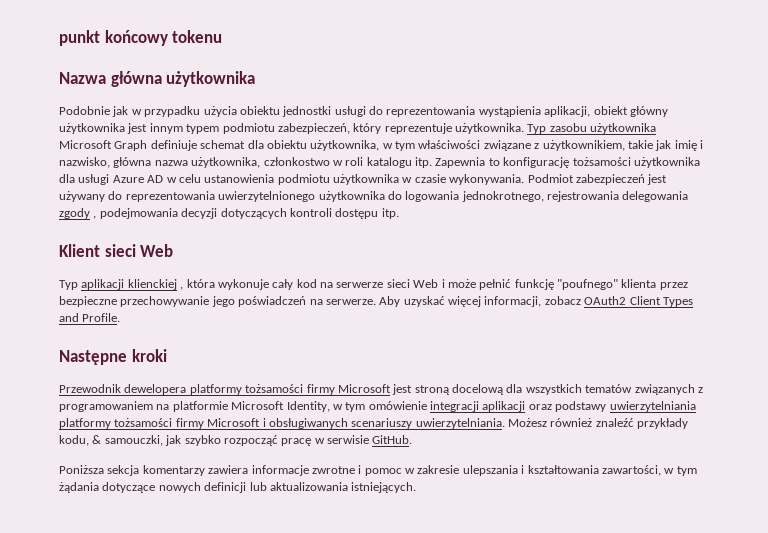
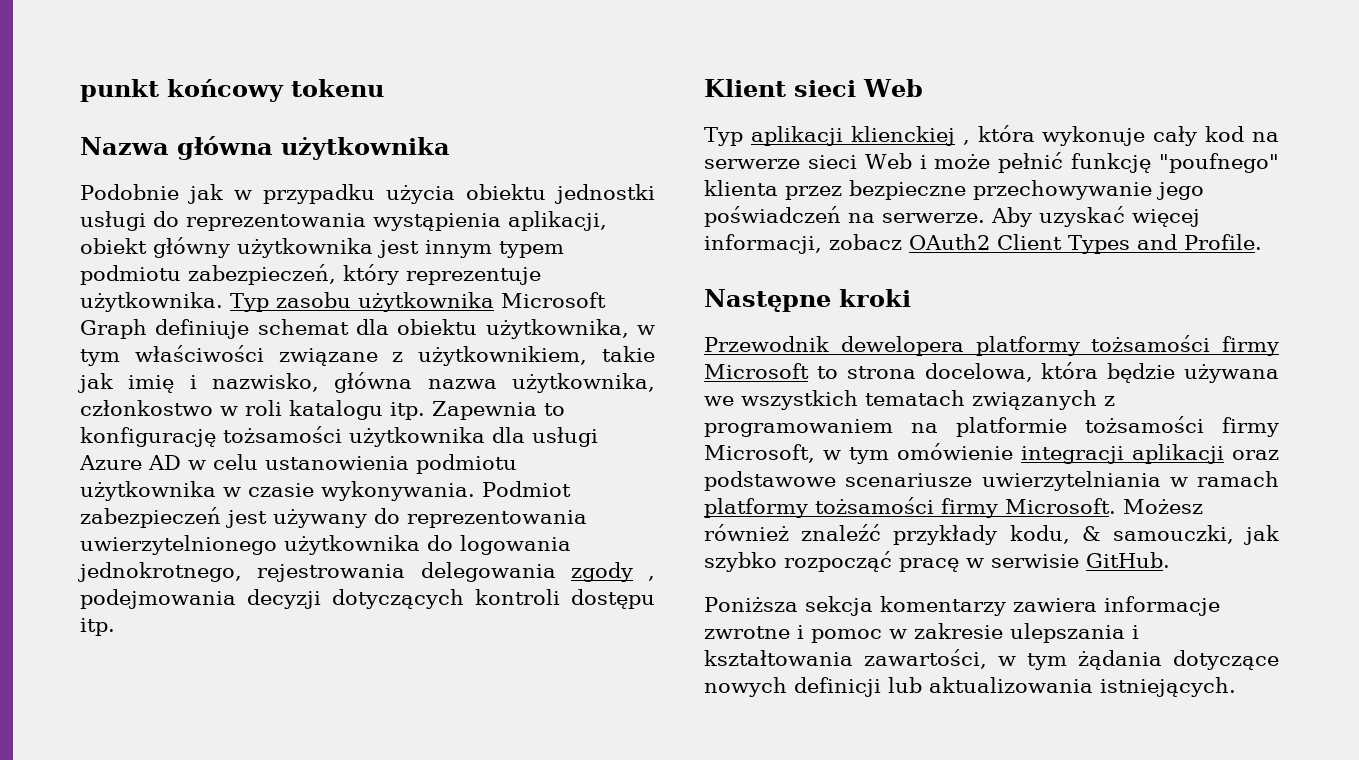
[392,384,633,395] jest stroną docelową dla wszystkich tematów -> [816,362,1279,383] [704,390,965,410] to strona docelowa, która będzie używana we wszystkich tematach
[231,401,330,412] Microsoft Identity, -> [1085,416,1279,437] [704,444,815,463] tożsamości firmy Microsoft,
[555,401,696,412] [59,418,505,429] podstawy uwierzytelniania platformy tożsamości firmy Microsoft i obsługiwanych scenariuszy uwierzytelniania. -> [704,471,1279,491] [704,497,1116,518] podstawowe scenariusze uwierzytelniania w ramach platformy tożsamości firmy Microsoft.

